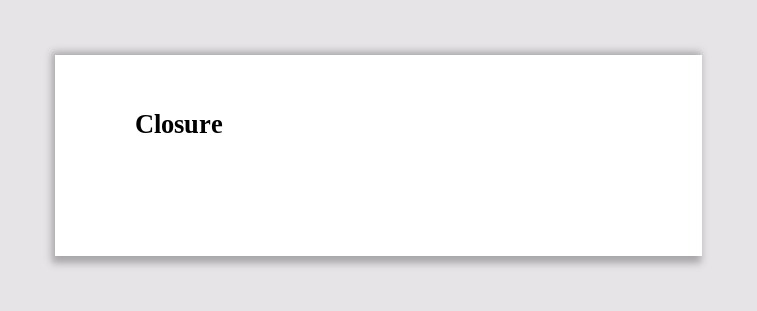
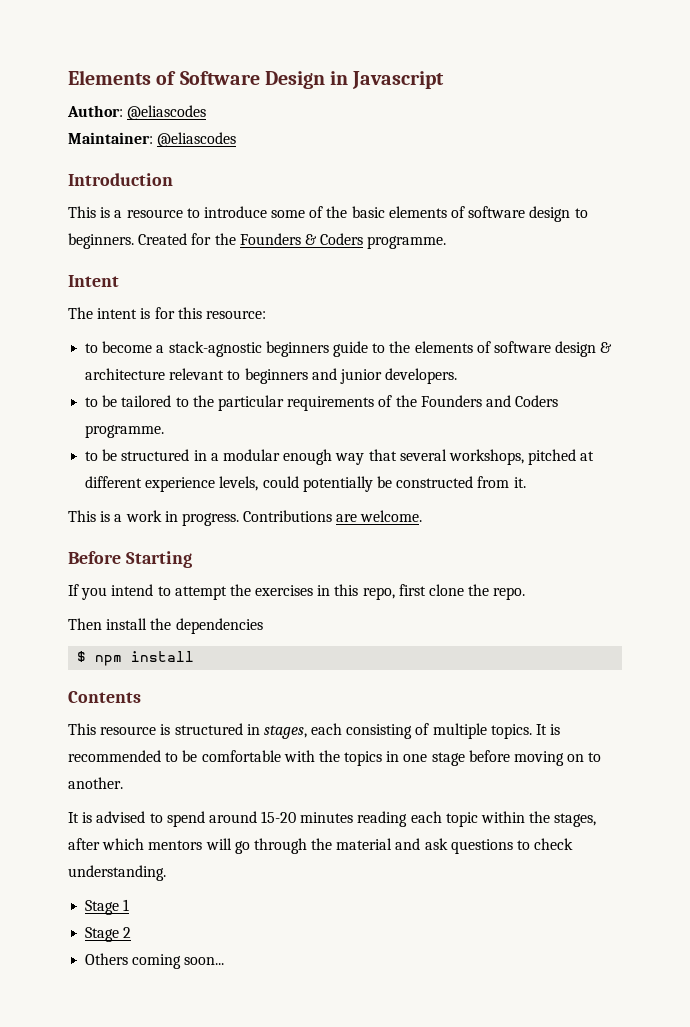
[135,114,223,133] Closure -> [68,70,445,89] [67,105,207,120] [68,132,237,147] [68,173,173,186] [68,206,588,222] [68,233,447,249] [68,275,119,287] [68,307,266,319] [85,341,613,357] [85,368,458,384] [85,395,559,411] [85,425,165,438] [85,449,595,465] [85,476,526,492] [68,510,423,526] [68,551,192,568] [68,584,526,600] [68,618,263,634] [77,651,195,666] [68,691,141,703] [68,723,561,739] [68,750,602,766] [68,777,123,789] [68,811,597,827] [68,838,574,854] [68,865,166,881] [85,899,130,915] [85,927,132,942] [85,953,225,969] Elements of Software Design in Javascript // Author: @eliascodes // Maintainer: @eliascodes // Introduction // This is a resource to introduce some of the basic elements of software design to beginners. Created for the Founders & Coders programme. // Intent // The intent is for this resource: // to become a stack-agnostic beginners guide to the elements of software design & architecture relevant to beginners and junior developers. // to be tailored to the particular requirements of the Founders and Coders programme. // to be structured in a modular enough way that several workshops, pitched at different experience levels, could potentially be constructed from it. // This is a work in progress. Contributions are welcome. // Before Starting // If you intend to attempt the exercises in this repo, first clone the repo. // Then install the dependencies // $ npm install // Contents // This resource is structured in stages, each consisting of multiple topics. It is recommended to be comfortable with the topics in one stage before moving on to another. // It is advised to spend around 15-20 minutes reading each topic within the stages, after which mentors will go through the material and ask questions to check understanding. // Stage 1 // Stage 2 // Others coming soon...

